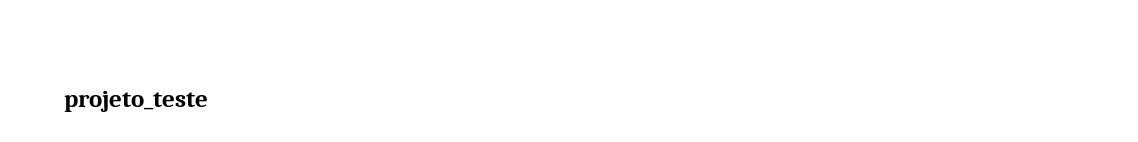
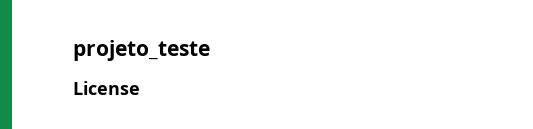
(208, 101) none -> [73,81,140,95] // License

